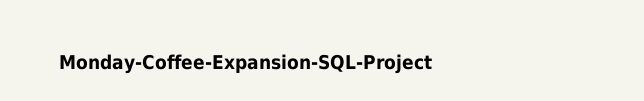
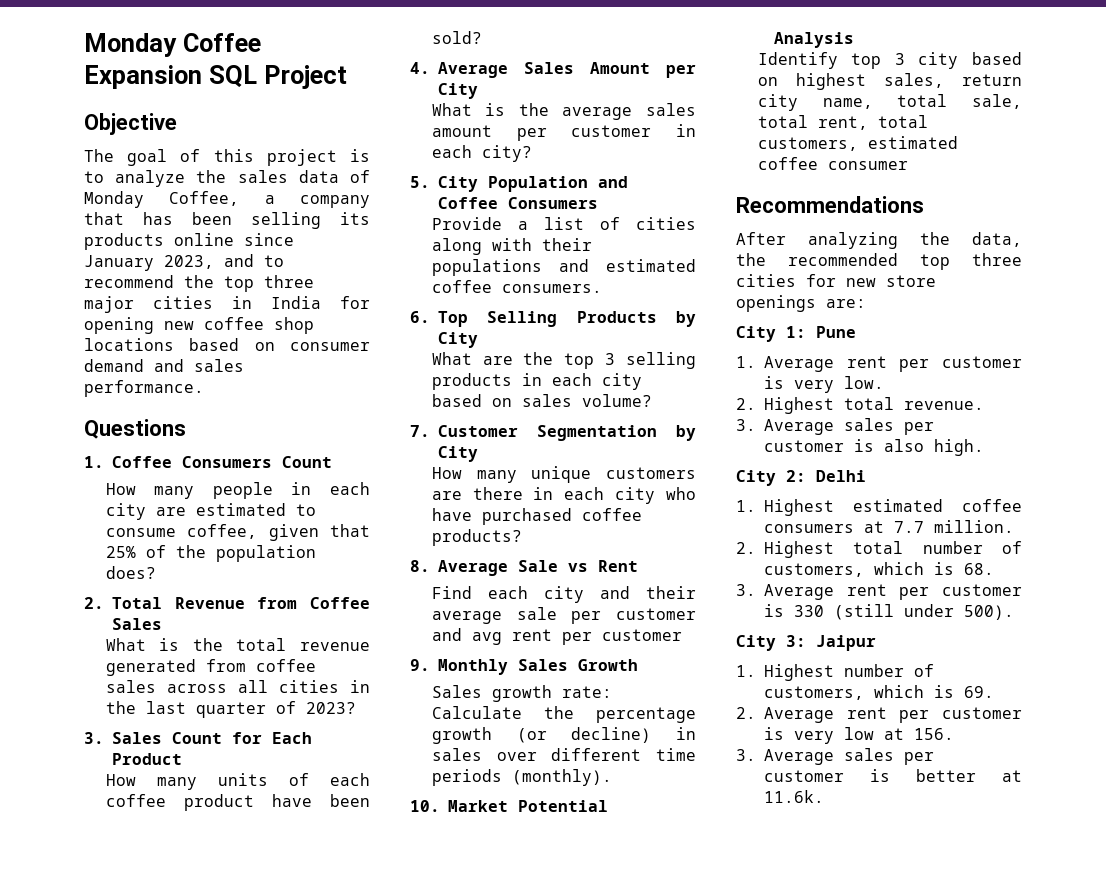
[59,54,432,74] Monday-Coffee-Expansion-SQL-Project -> [84,33,261,57] [84,65,347,89] [84,113,177,135] [84,149,370,166] [84,170,370,187] [84,191,370,208] [84,212,370,229] [84,233,294,250] [84,254,284,271] [84,275,314,292] [84,296,370,313] [84,317,314,334] [84,338,370,351] [84,359,244,372] [84,380,204,397] [84,419,186,439] [84,456,332,468] [105,482,370,499] [105,503,316,520] [105,524,370,541] [105,545,316,562] [105,566,156,579] [84,597,370,609] [112,618,162,630] [105,638,370,651] [105,659,316,676] [105,680,370,693] [105,701,356,718] [84,732,312,744] [112,753,182,765] [105,773,370,790] [105,794,370,811] [431,31,482,44] [410,62,696,78] [438,83,478,99] [431,103,696,120] [431,124,696,141] [431,145,532,162] [410,176,628,192] [438,197,598,209] [431,217,696,230] [431,238,592,255] [431,259,696,276] [431,280,602,293] [410,311,696,327] [438,332,478,348] [431,352,696,369] [431,373,642,390] [431,394,652,407] [410,425,696,441] [438,446,478,462] [431,466,696,483] [431,487,696,504] [431,508,642,525] [431,529,522,546] [410,560,638,576] [431,586,696,603] [431,607,696,624] [431,628,682,645] [410,659,638,675] [431,685,612,702] [431,706,696,723] [431,727,696,744] [431,748,696,761] [431,769,612,786] [410,800,608,812] [774,32,854,48] [757,52,1022,69] [757,73,1022,90] [757,94,1022,111] [757,115,928,130] [757,136,958,151] [757,157,908,170] [736,196,924,213] [736,232,1022,249] [736,253,1022,270] [736,274,936,287] [736,295,866,312] [736,326,856,342] [736,356,1022,372] [764,376,884,393] [736,397,984,414] [736,418,934,435] [764,439,984,456] [736,470,866,486] [736,499,1022,516] [764,520,1014,533] [736,541,1022,558] [764,562,994,577] [736,584,1022,600] [764,604,1014,620] [736,635,876,651] [736,664,934,681] [764,685,994,700] [736,707,1022,723] [764,727,954,744] [736,748,934,765] [764,769,1022,782] [764,790,824,803] Monday Coffee Expansion SQL Project // Objective // The goal of this project is to analyze the sales data of Monday Coffee, a company that has been selling its products online since January 2023, and to recommend the top three major cities in India for opening new coffee shop locations based on consumer demand and sales performance. // Questions // 1. Coffee Consumers Count // How many people in each city are estimated to consume coffee, given that 25% of the population does? // 2. Total Revenue from Coffee Sales // What is the total revenue generated from coffee sales across all cities in the last quarter of 2023? // 3. Sales Count for Each Product // How many units of each coffee product have been sold? // 4. Average Sales Amount per City // What is the average sales amount per customer in each city? // 5. City Population and Coffee Consumers // Provide a list of cities along with their populations and estimated coffee consumers. // 6. Top Selling Products by City // What are the top 3 selling products in each city based on sales volume? // 7. Customer Segmentation by City // How many unique customers are there in each city who have purchased coffee products? // 8. Average Sale vs Rent // Find each city and their average sale per customer and avg rent per customer // 9. Monthly Sales Growth // Sales growth rate: Calculate the percentage growth (or decline) in sales over different time periods (monthly). // 10. Market Potential Analysis // Identify top 3 city based on highest sales, return city name, total sale, total rent, total customers, estimated coffee consumer // Recommendations // After analyzing the data, the recommended top three cities for new store openings are: // City 1: Pune // 1. Average rent per customer is very low. // 2. Highest total revenue. // 3. Average sales per customer is also high. // City 2: Delhi // 1. Highest estimated coffee consumers at 7.7 million. // 2. Highest total number of customers, which is 68. // 3. Average rent per customer is 330 (still under 500). // City 3: Jaipur // 1. Highest number of customers, which is 69. // 2. Average rent per customer is very low at 156. // 3. Average sales per customer is better at 11.6k.

